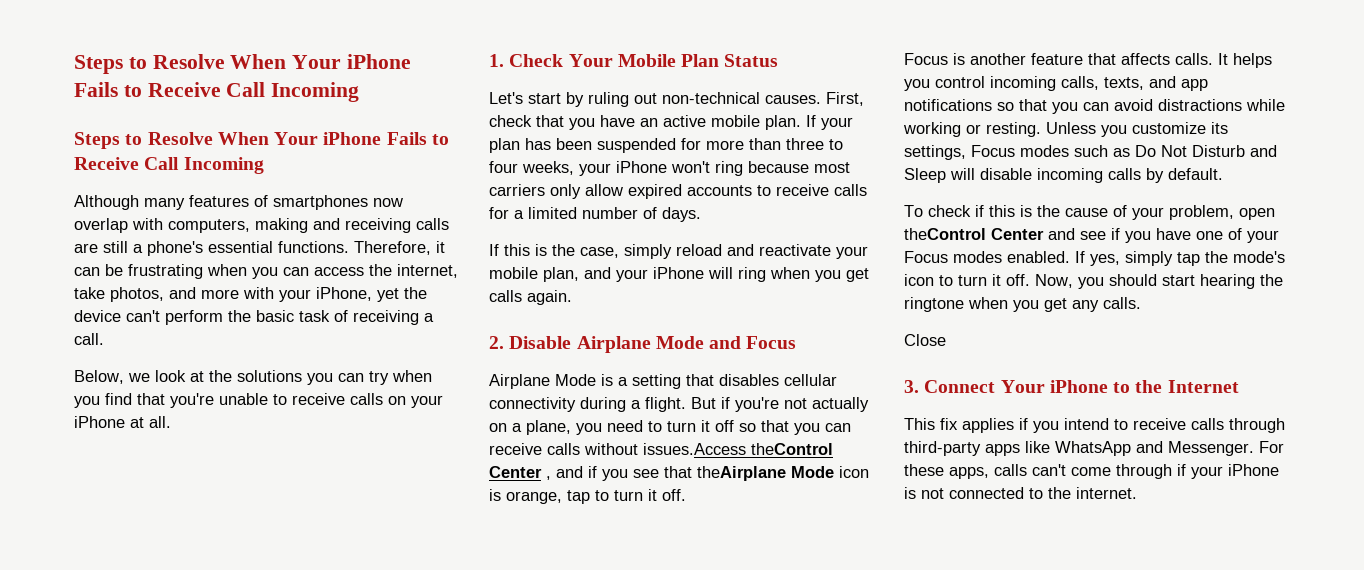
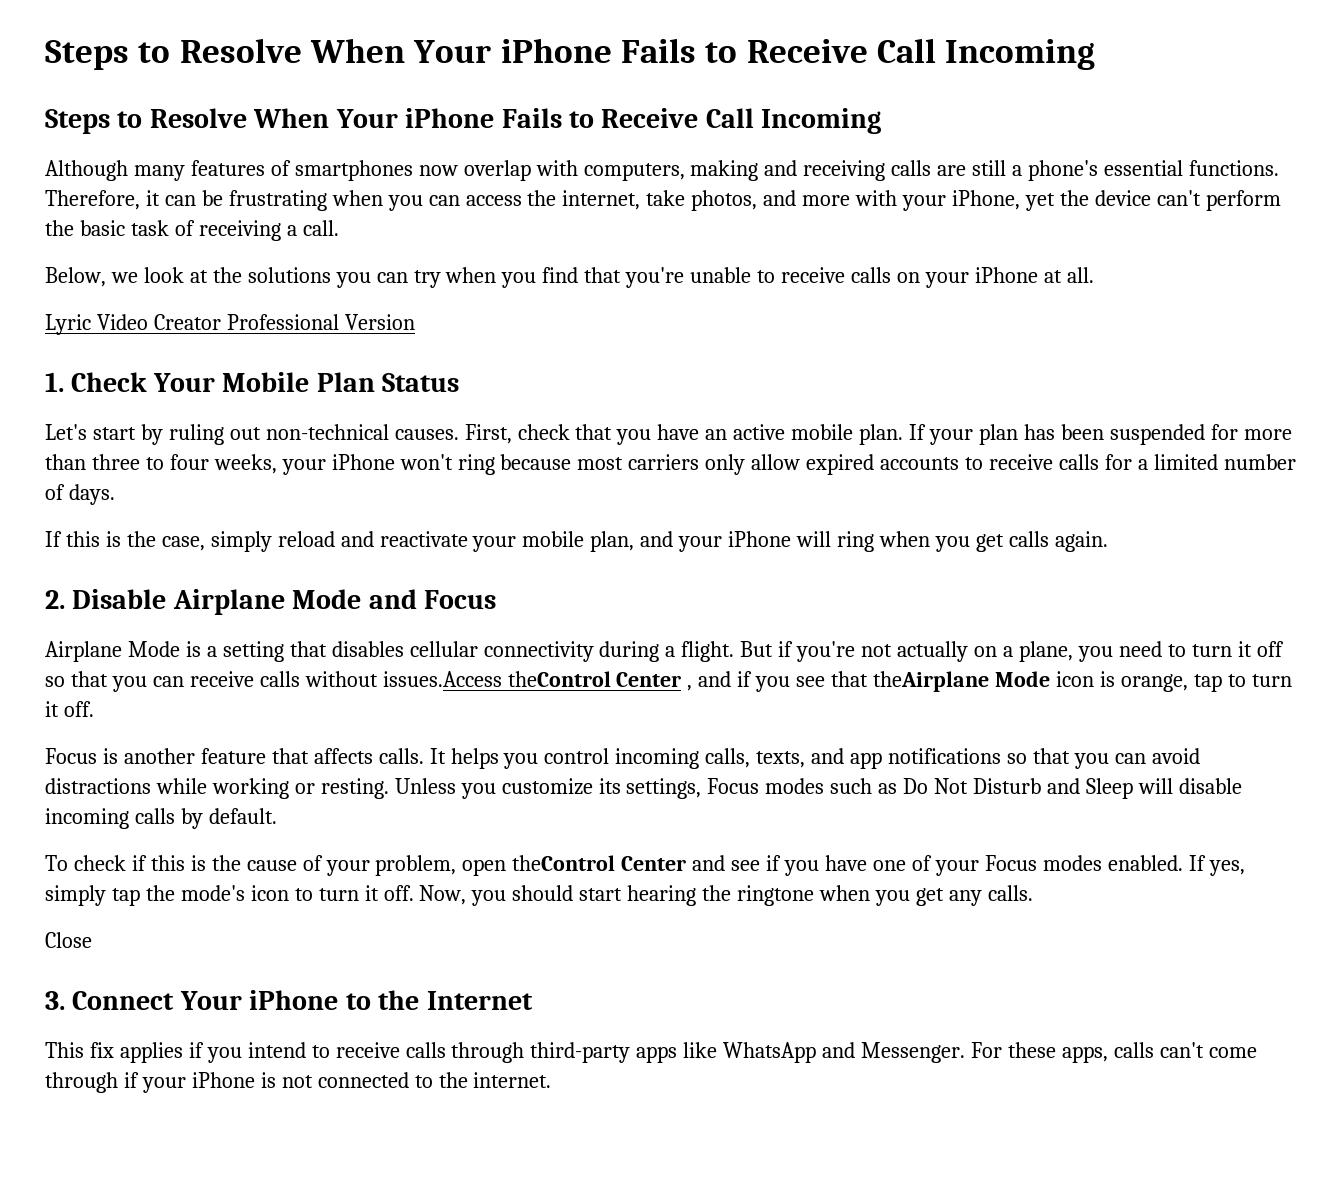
(171, 422) none -> [45,314,415,335] // Lyric Video Creator Professional Version

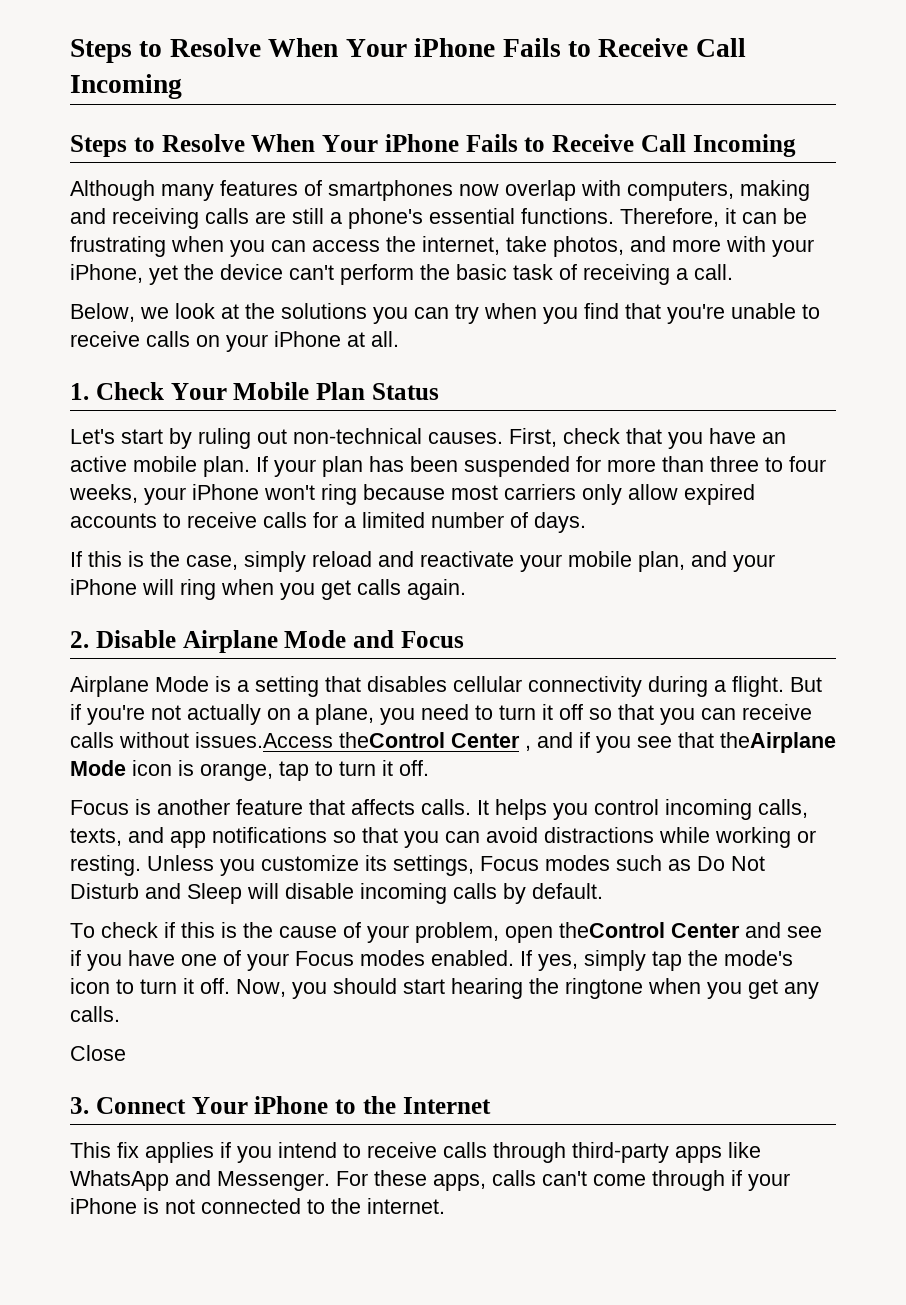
[45,314,415,335] // Lyric Video Creator Professional Version -> (399, 339) none

